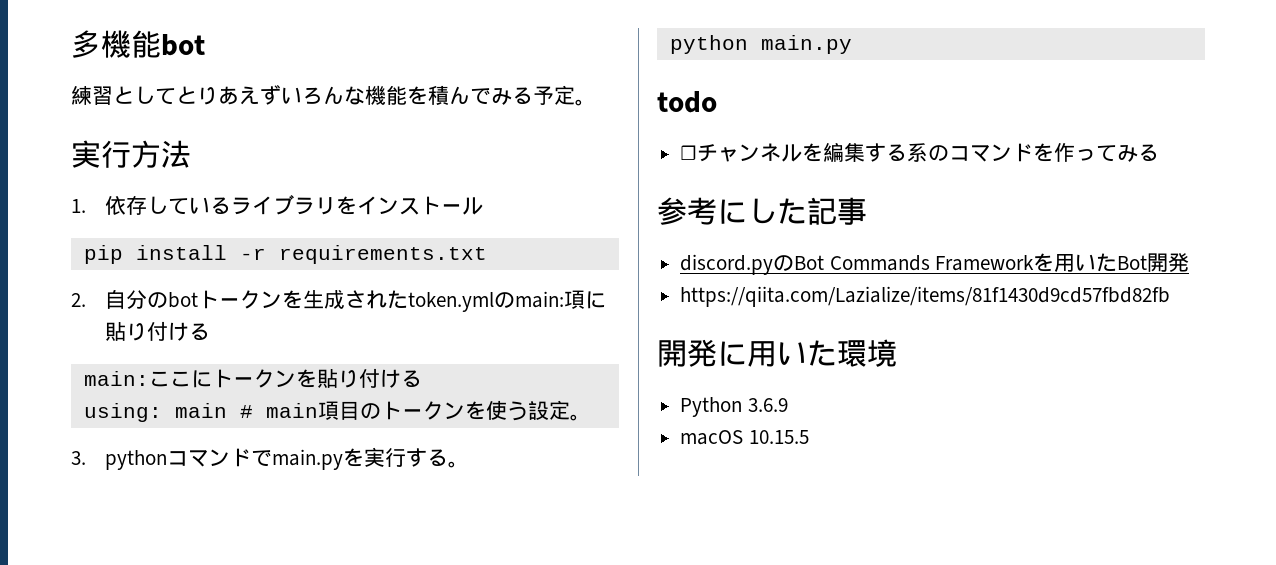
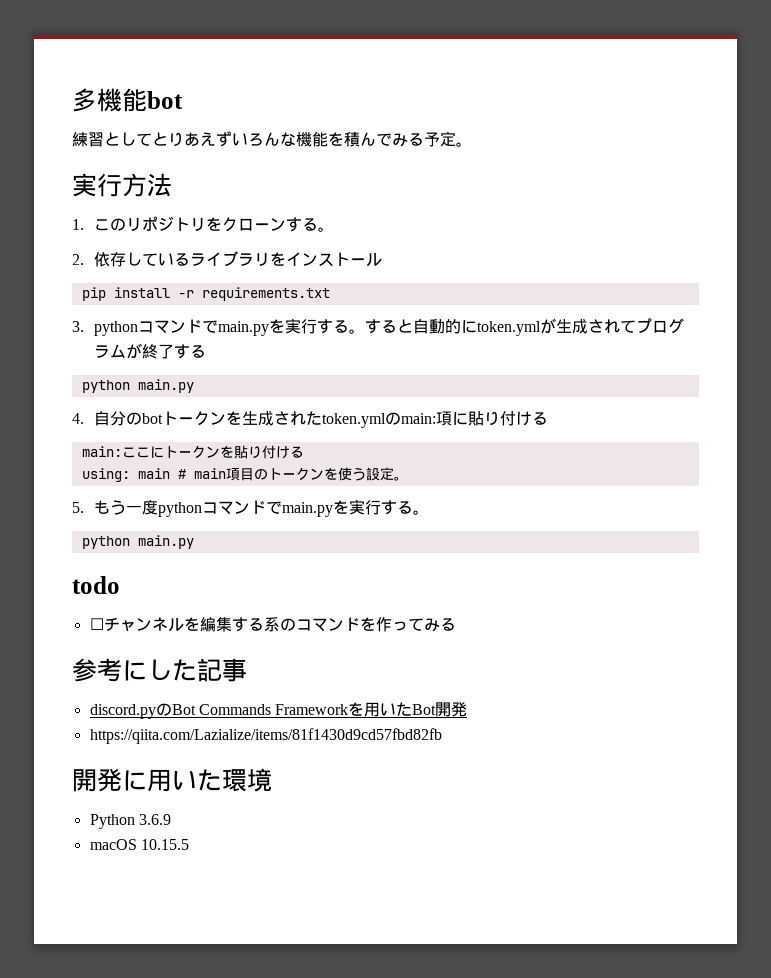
(86, 206) none -> [94,216,335,232] [72,254,84,265] このリポジトリをクローンする。 // 2.
[71,293,86,307] 2. -> [72,318,685,336] [94,343,207,359] [81,379,194,393] [72,413,84,424] 3. pythonコマンドでmain.pyを実行する。すると自動的にtoken.ymlが生成されてプログラムが終了する // python main.py // 4.
[71,451,86,465] 3. -> [72,500,159,515] 5.もう一度

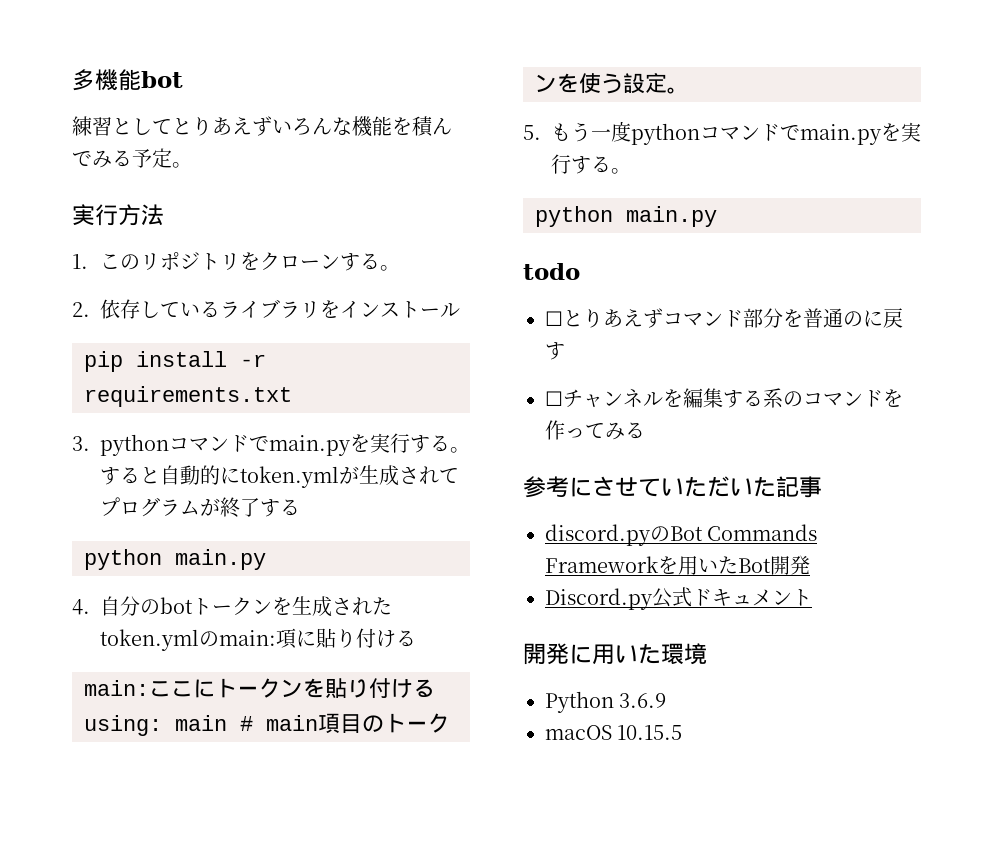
(120, 585) none -> [545,308,903,328] [545,342,565,360] // ☐とりあえずコマンド部分を普通のに戻す
[147,659,172,680] し -> [592,476,753,497] させていただい
[89,728,442,744] https://qiita.com/Lazialize/items/81f1430d9cd57fbd82fb -> [545,587,812,610] Discord.py公式ドキュメント

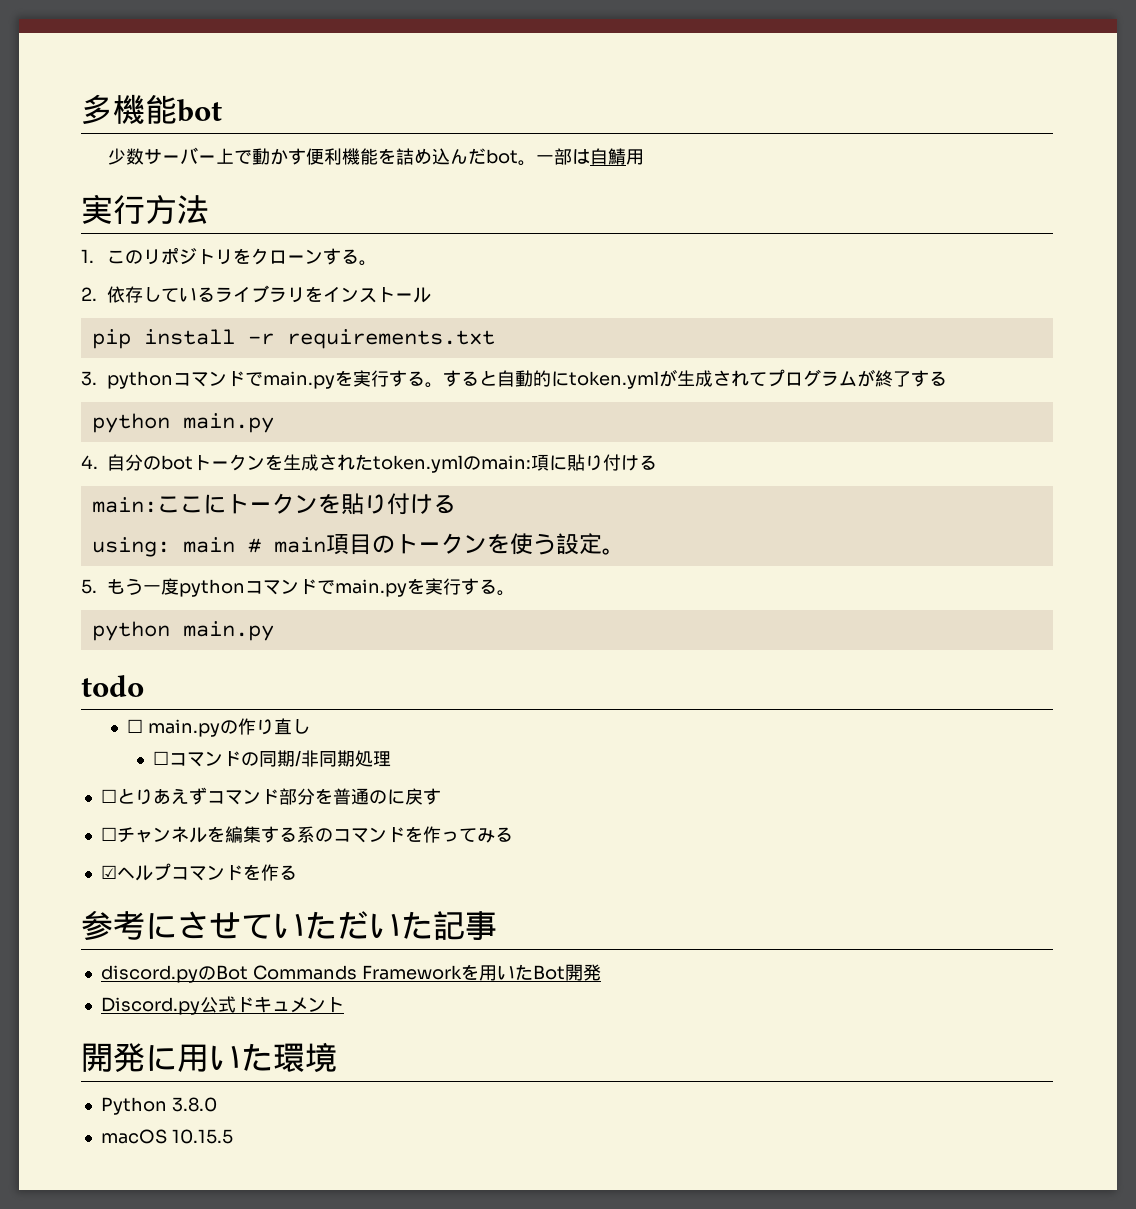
[72,116,452,137] [72,148,192,168] 練習としてとりあえずいろんな機能を積んでみる予定。 -> [107,147,644,166] 少数サーバー上で動かす便利機能を詰め込んだbot。一部は自鯖用
(580, 271) none -> [127,718,310,737] [153,750,392,767] // ☐ main.pyの作り直し // ☐コマンドの同期/非同期処理
(645, 430) none -> [100,863,297,881] // ☑ヘルプコマンドを作る
[619,693,667,708] 3.6.9 -> [171,1097,217,1112] 3.8.0

